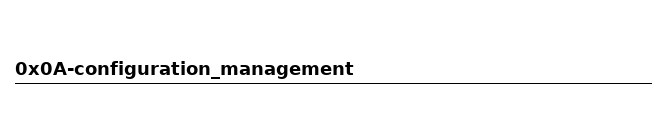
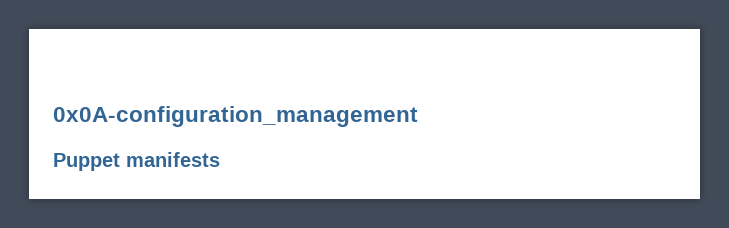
(354, 70) none -> [53,152,220,171] // Puppet manifests

